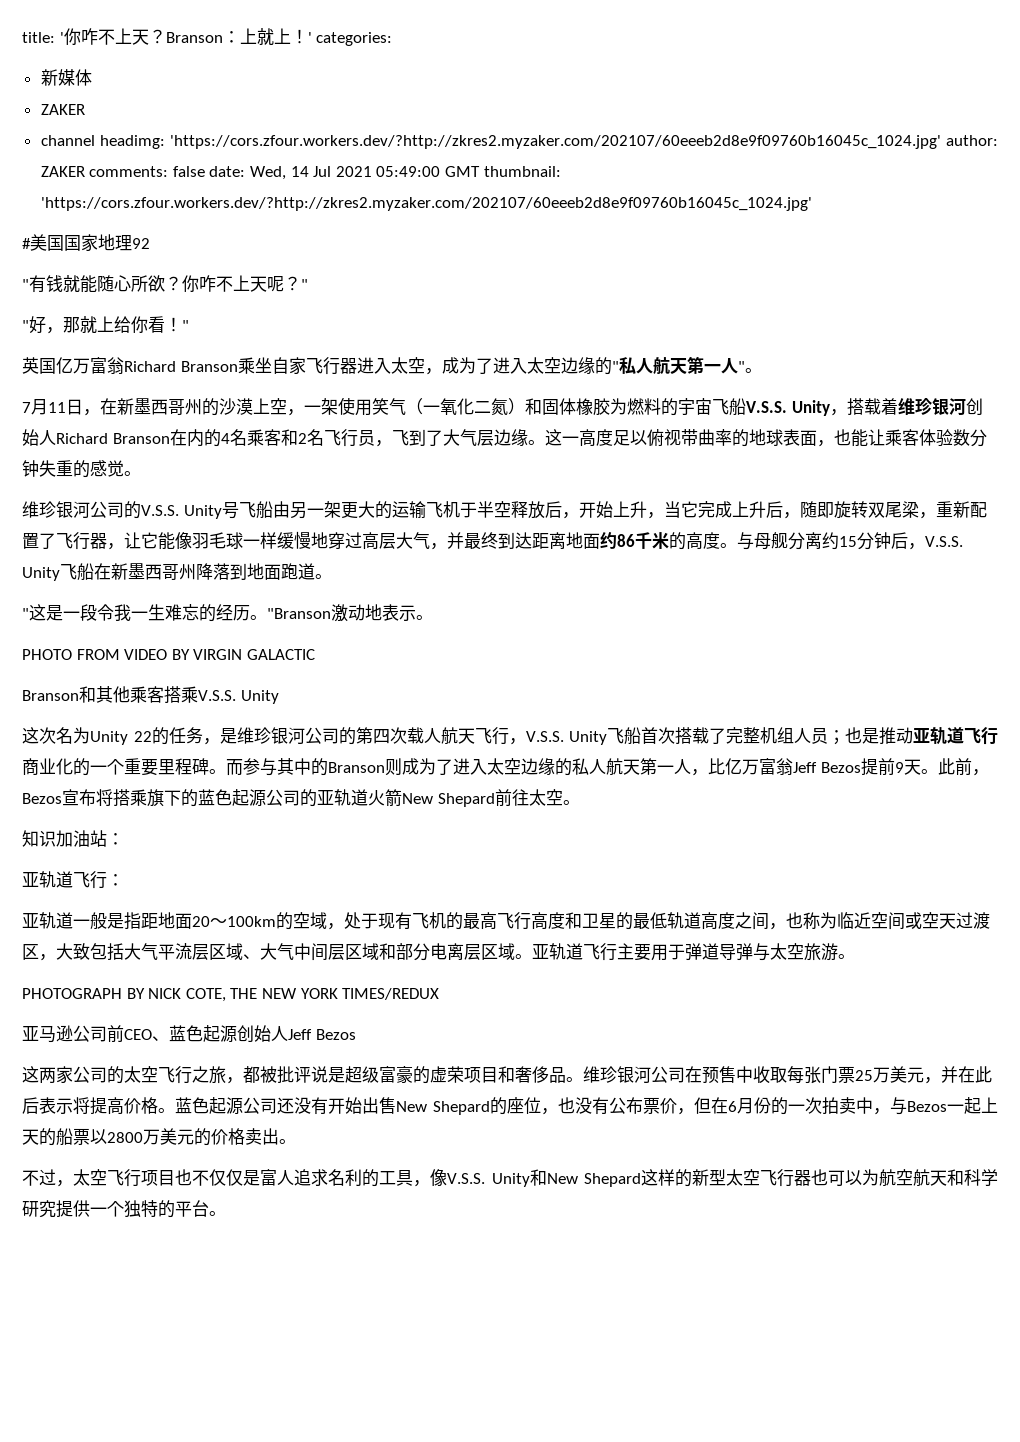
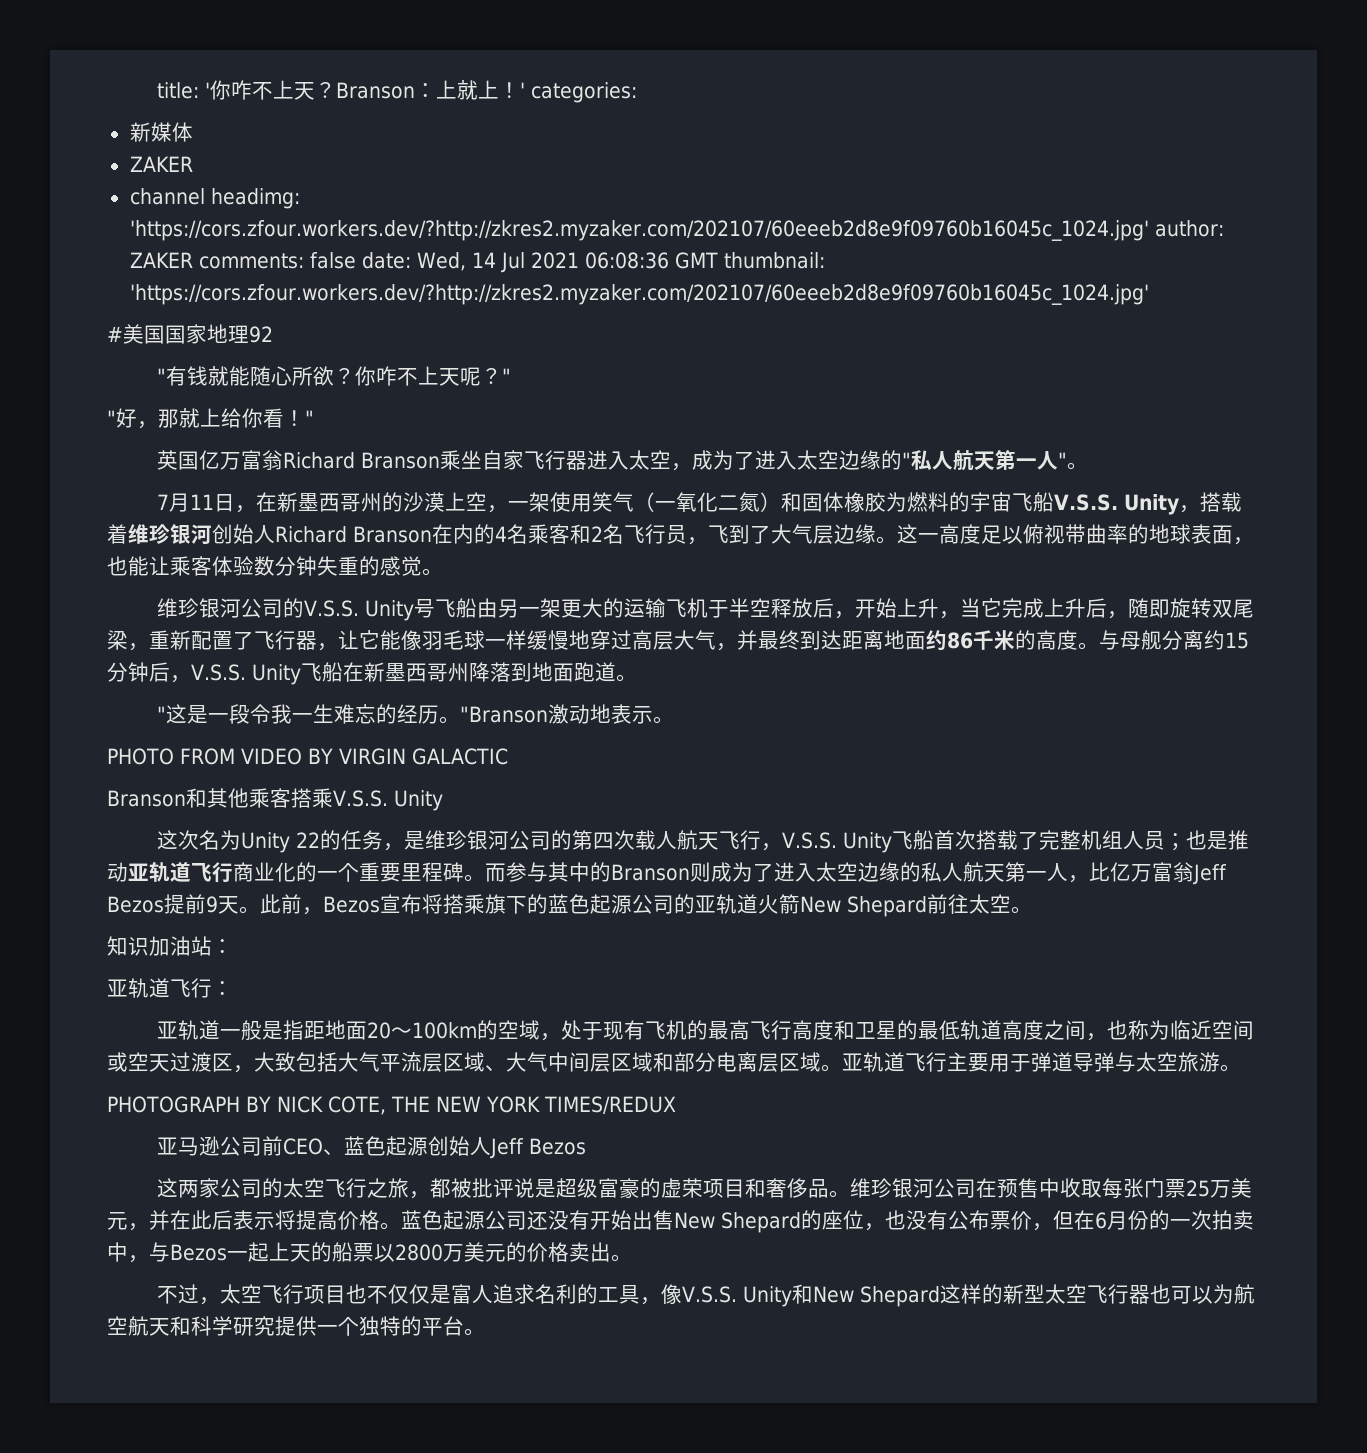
[376,166,441,177] 05:49:00 -> [584,252,669,269] 06:08:36

